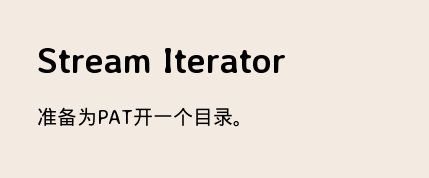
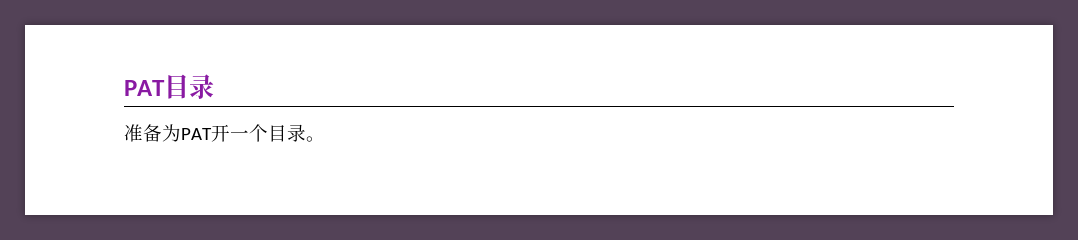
[37,48,286,73] Stream Iterator -> [124,74,214,99] PAT目录

